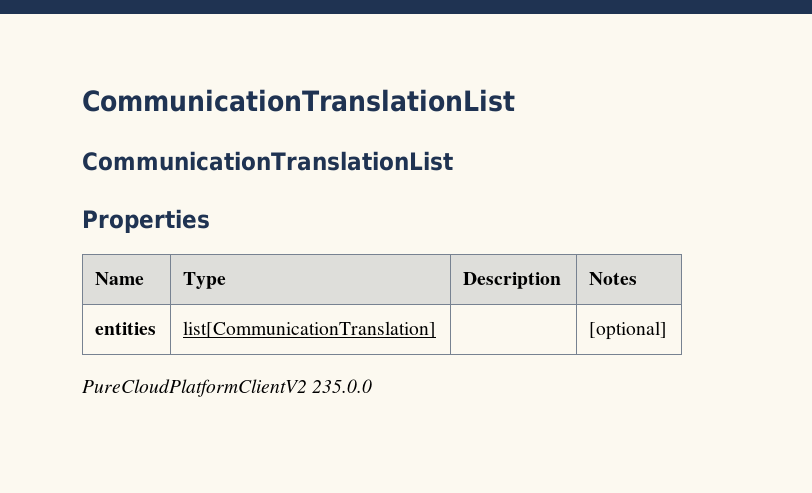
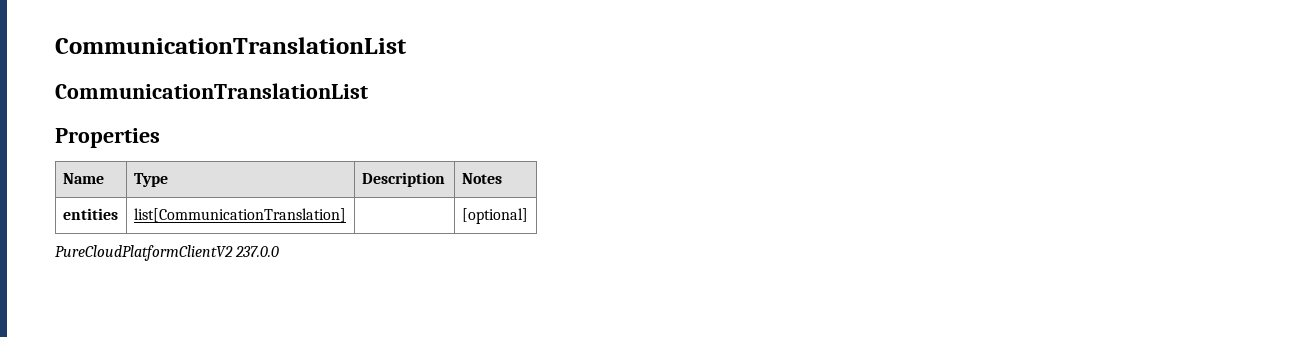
[312,379,373,393] 235.0.0 -> [235,246,280,257] 237.0.0

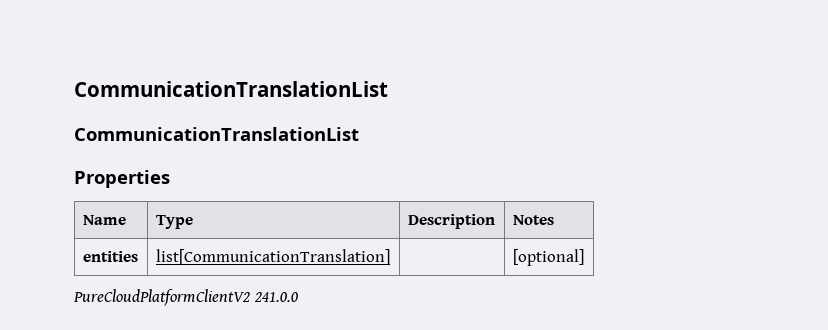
[235,246,280,257] 237.0.0 -> [253,292,298,302] 241.0.0

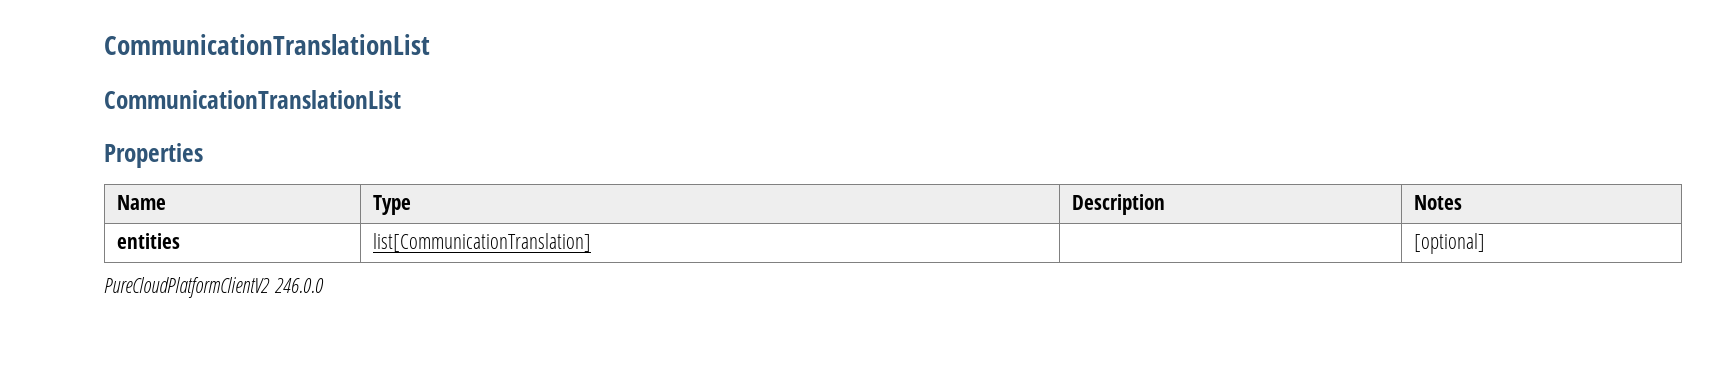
[253,292,298,302] 241.0.0 -> [273,278,324,293] 246.0.0

